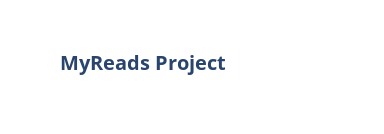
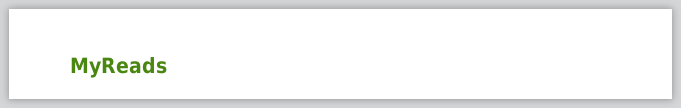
[155,55,227,75] Project -> (167, 67) none

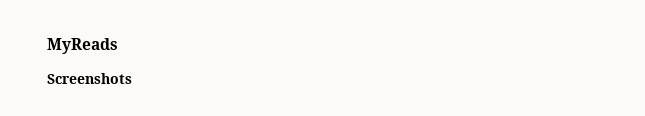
(167, 67) none -> [47,73,132,84] // Screenshots

